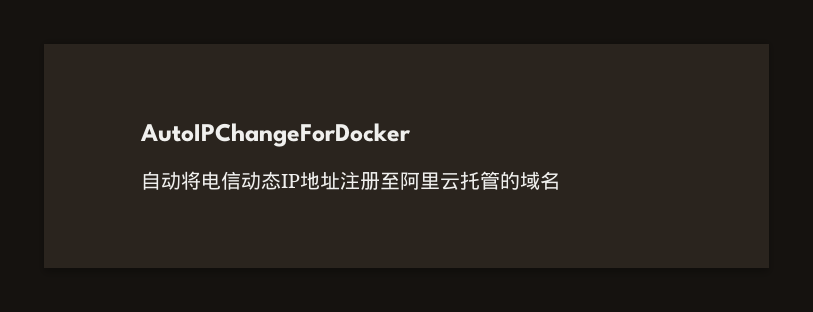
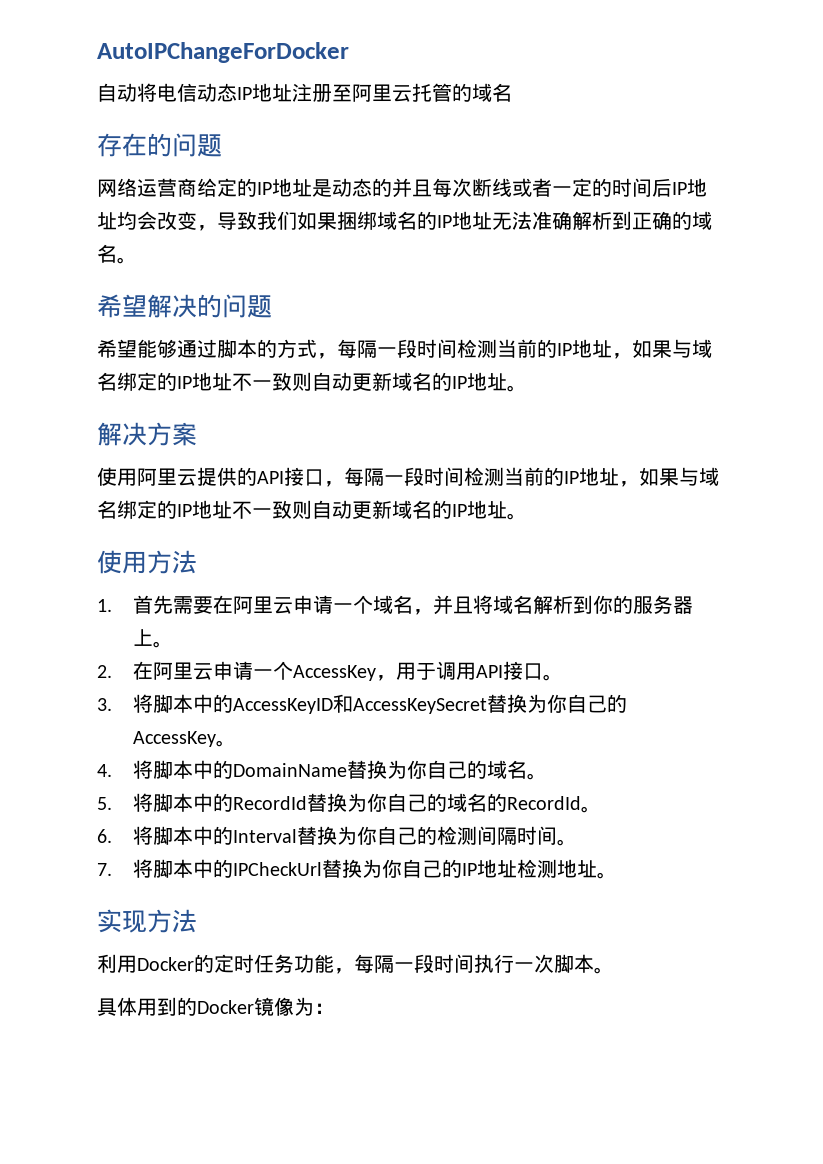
(560, 180) none -> [97,133,222,157] [97,178,707,198] [97,211,712,231] [97,244,137,264] [97,294,272,318] [97,339,712,359] [97,372,527,392] [97,422,197,446] [97,467,719,487] [97,500,527,520] [97,550,197,574] [97,595,693,615] [132,629,173,648] [97,661,563,681] [97,694,627,714] [132,731,236,747] [97,760,547,780] [97,793,601,813] [97,826,577,846] [97,859,617,879] [97,909,197,933] [97,954,614,974] [97,997,334,1016] // 存在的问题 // 网络运营商给定的IP地址是动态的并且每次断线或者一定的时间后IP地址均会改变，导致我们如果捆绑域名的IP地址无法准确解析到正确的域名。 // 希望解决的问题 // 希望能够通过脚本的方式，每隔一段时间检测当前的IP地址，如果与域名绑定的IP地址不一致则自动更新域名的IP地址。 // 解决方案 // 使用阿里云提供的API接口，每隔一段时间检测当前的IP地址，如果与域名绑定的IP地址不一致则自动更新域名的IP地址。 // 使用方法 // 1.首先需要在阿里云申请一个域名，并且将域名解析到你的服务器上。 // 2.在阿里云申请一个AccessKey，用于调用API接口。 // 3.将脚本中的AccessKeyID和AccessKeySecret替换为你自己的AccessKey。 // 4.将脚本中的DomainName替换为你自己的域名。 // 5.将脚本中的RecordId替换为你自己的域名的RecordId。 // 6.将脚本中的Interval替换为你自己的检测间隔时间。 // 7.将脚本中的IPCheckUrl替换为你自己的IP地址检测地址。 // 实现方法 // 利用Docker的定时任务功能，每隔一段时间执行一次脚本。 // 具体用到的Docker镜像为：

